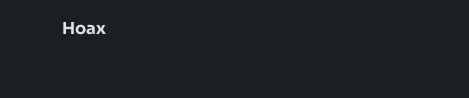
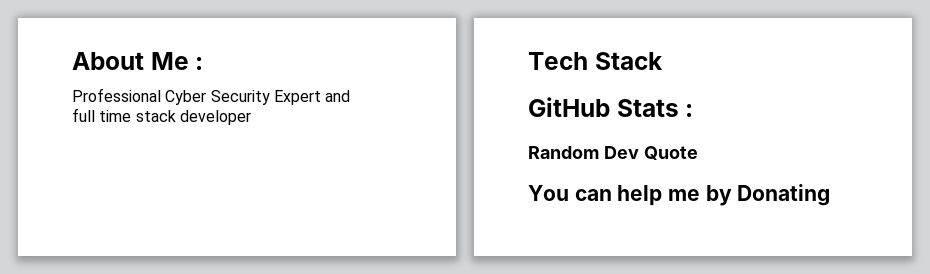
[62,21,106,35] Hoax -> [72,52,204,70] [72,88,351,105] [72,108,251,125] [528,52,663,70] [528,97,694,117] [528,146,698,160] [528,184,831,206] About Me : // Professional Cyber Security Expert and full time stack developer // Tech Stack // GitHub Stats : // Random Dev Quote // You can help me by Donating

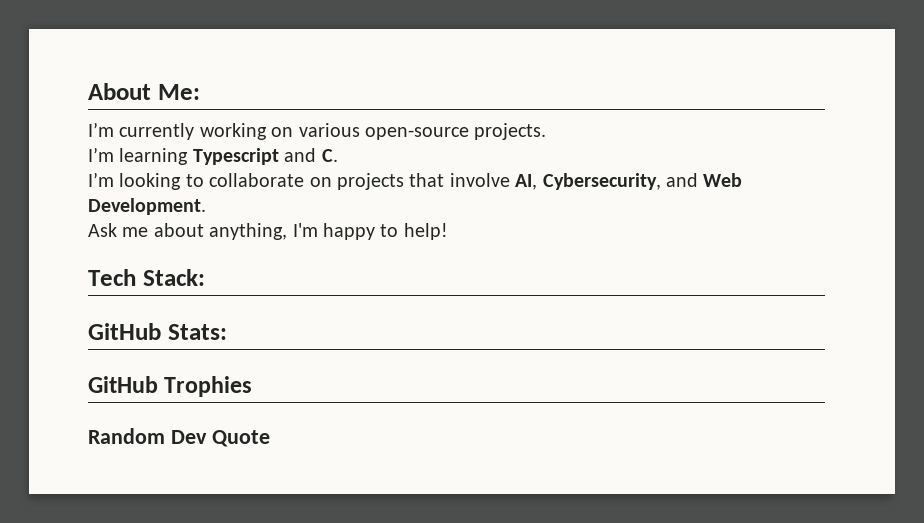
[150,52,204,70] [72,88,351,105] [72,108,251,125] Me : // Professional Cyber Security Expert and full time stack developer -> [157,84,200,100] [88,122,547,140] [88,147,338,165] [88,172,743,190] [88,198,206,215] [88,223,448,240] Me: // I’m currently working on various open-source projects. // I’m learning Typescript and C. // I’m looking to collaborate on projects that involve AI, Cybersecurity, and Web Development. // Ask me about anything, I'm happy to help!
[594,52,663,70] [528,97,694,117] Stack // GitHub Stats : -> [142,269,205,286] [88,323,227,340] [88,376,253,397] Stack: // GitHub Stats: // GitHub Trophies
[528,184,831,206] // You can help me by Donating -> (270, 438) none

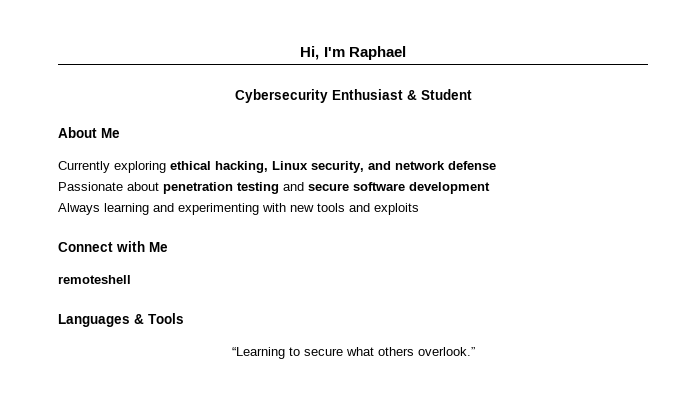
[88,83,200,100] [88,122,547,140] [88,147,338,165] [88,172,743,190] [88,198,206,215] [88,223,448,240] [88,269,205,286] [88,323,227,340] [88,376,253,397] [88,428,270,447] About Me: // I’m currently working on various open-source projects. // I’m learning Typescript and C. // I’m looking to collaborate on projects that involve AI, Cybersecurity, and Web Development. // Ask me about anything, I'm happy to help! // Tech Stack: // GitHub Stats: // GitHub Trophies // Random Dev Quote -> [300,46,406,60] [234,89,472,103] [58,127,120,138] [58,161,496,173] [58,182,490,194] [58,203,419,215] [58,241,168,252] [58,275,131,284] [58,313,184,327] [231,347,475,359] Hi, I'm Raphael // Cybersecurity Enthusiast & Student // About Me // Currently exploring ethical hacking, Linux security, and network defense // Passionate about penetration testing and secure software development // Always learning and experimenting with new tools and exploits // Connect with Me // remoteshell // Languages & Tools // “Learning to secure what others overlook.”

